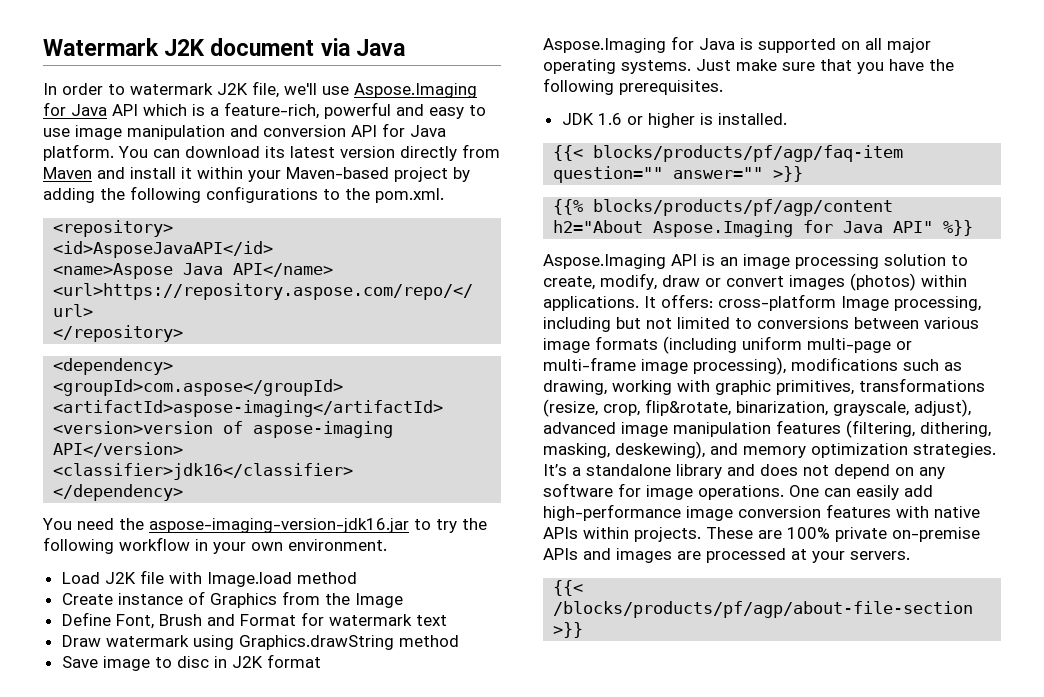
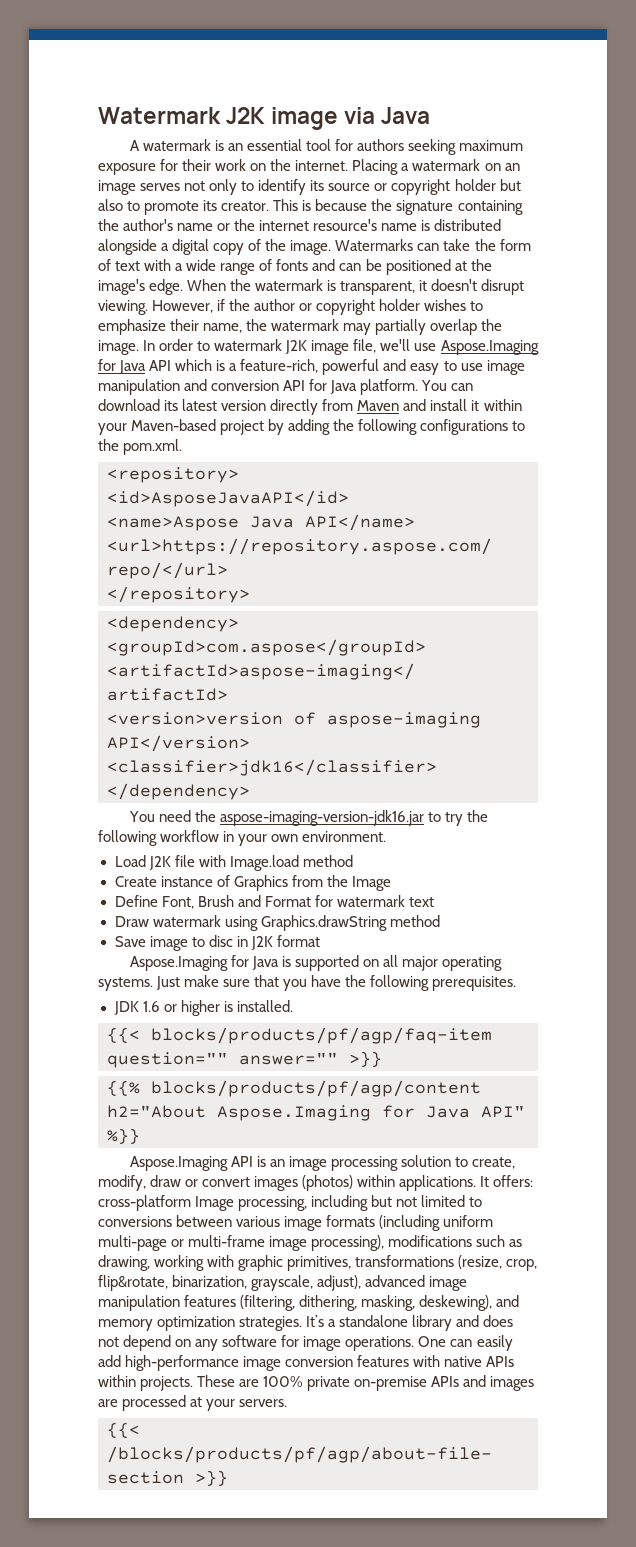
[210,38,315,56] document -> [271,107,339,130] image
(405, 47) none -> [129,139,524,155] [98,159,520,175] [98,179,521,195] [98,199,523,215] [98,219,502,231] [98,239,531,255] [98,259,492,275] [98,279,525,295] [98,299,484,315] [98,319,503,335] [98,340,139,355] A watermark is an essential tool for authors seeking maximum exposure for their work on the internet. Placing a watermark on an image serves not only to identify its source or copyright holder but also to promote its creator. This is because the signature containing the author's name or the internet resource's name is distributed alongside a digital copy of the image. Watermarks can take the form of text with a wide range of fonts and can be positioned at the image's edge. When the watermark is transparent, it doesn't disrupt viewing. However, if the author or copyright holder wishes to emphasize their name, the watermark may partially overlap the image.
(248, 89) none -> [311,340,350,355] image

